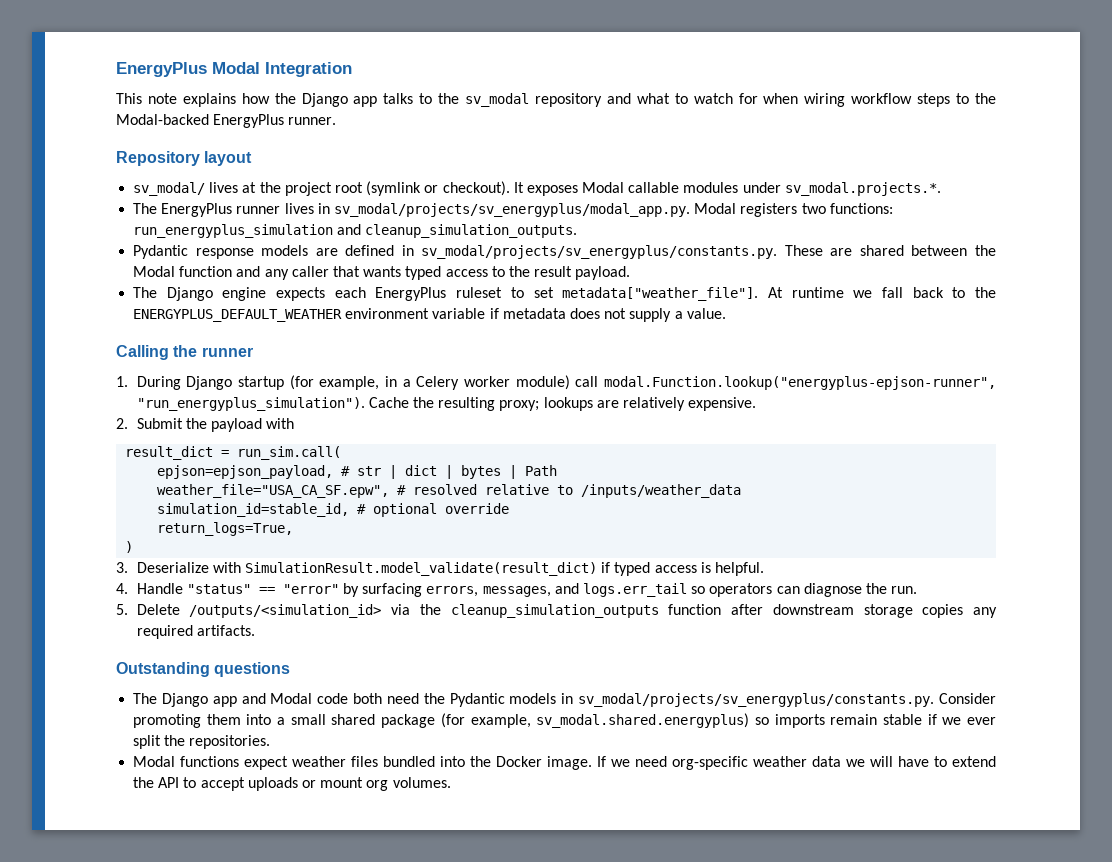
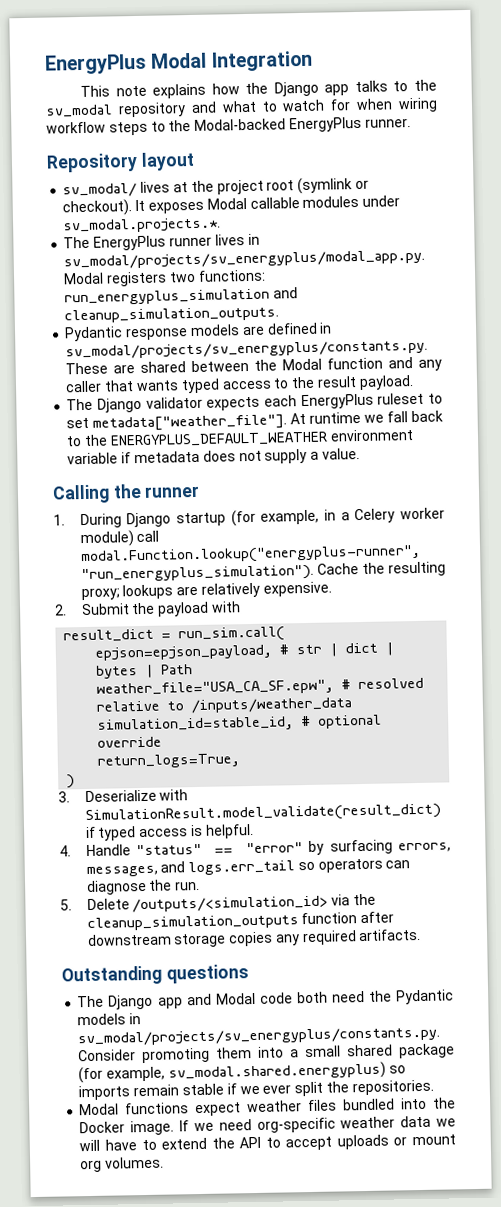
[222,287,267,301] engine -> [145,396,203,409] validator
[604,376,996,390] modal.Function.lookup("energyplus-epjson-runner", -> [80,544,421,566] modal.Function.lookup("energyplus-runner",

